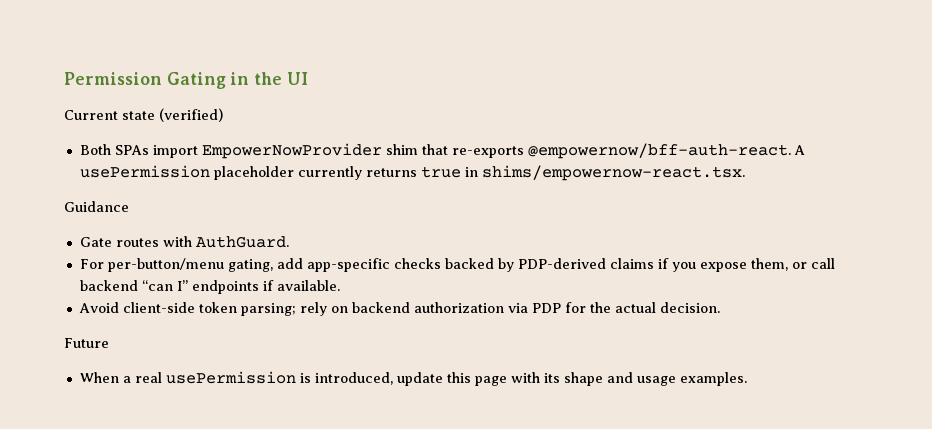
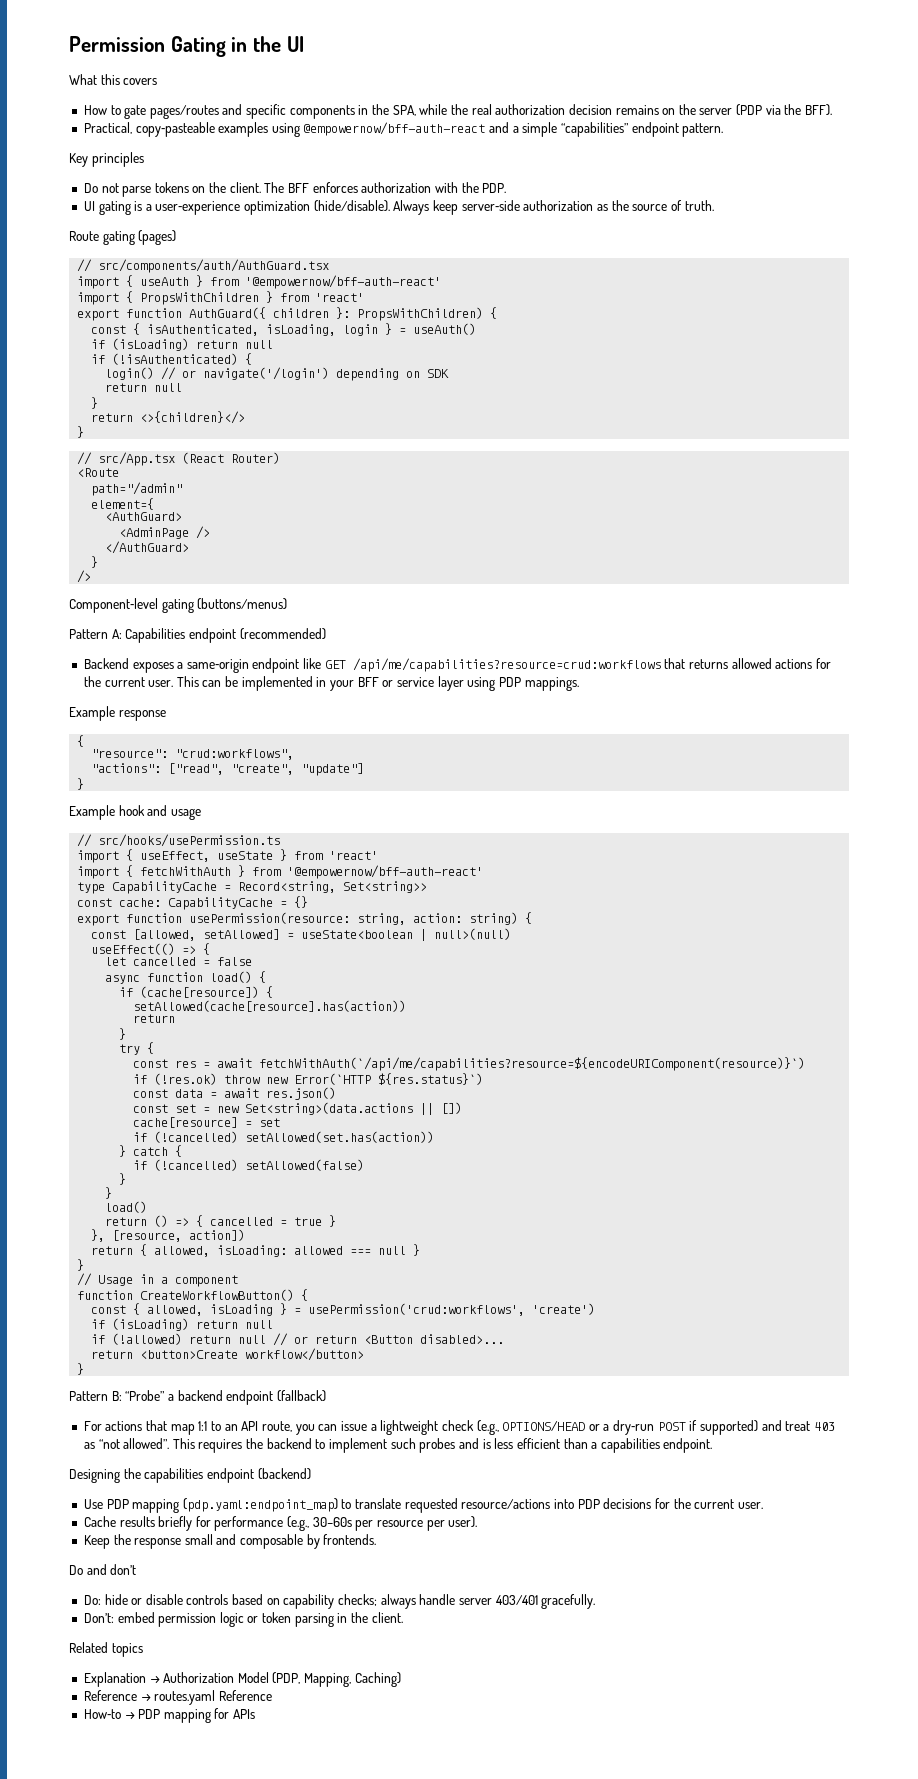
[64,108,223,122] [79,143,805,159] [79,165,745,181] [64,201,129,212] [79,236,289,248] [79,258,835,272] [79,280,340,294] [78,302,720,316] [64,338,109,348] [79,371,747,386] Current state (verified) // Both SPAs import EmpowerNowProvider shim that re-exports @empowernow/bff-auth-react. A usePermission placeholder currently returns true in shims/empowernow-react.tsx. // Guidance // Gate routes with AuthGuard. // For per-button/menu gating, add app-specific checks backed by PDP-derived claims if you expose them, or call backend “can I” endpoints if available. // Avoid client-side token parsing; rely on backend authorization via PDP for the actual decision. // Future // When a real usePermission is introduced, update this page with its shape and usage examples. -> [69,74,158,85] [83,104,833,119] [83,122,724,137] [69,152,144,167] [83,182,507,197] [83,200,714,215] [69,230,177,245] [77,259,330,273] [77,275,442,289] [77,291,365,305] [77,307,498,321] [91,323,477,336] [91,338,274,351] [91,353,253,365] [105,367,450,381] [105,383,183,392] [91,397,99,409] [91,411,246,424] [77,426,85,438] [77,452,281,466] [77,468,120,477] [91,482,183,496] [91,498,155,510] [105,512,183,521] [119,526,211,539] [105,541,190,554] [91,556,99,568] [77,570,92,583] [69,598,288,613] [69,628,326,643] [83,658,831,673] [83,676,579,691] [69,706,166,721] [77,735,85,747] [91,749,295,760] [91,763,365,776] [77,778,85,790] [69,805,201,820] [77,834,281,847] [77,849,379,863] [77,865,484,879] [77,881,428,894] [77,896,309,910] [77,912,533,926] [91,928,512,941] [91,943,211,955] [105,957,253,966] [105,971,267,984] [119,986,274,998] [133,1000,407,1012] [133,1014,176,1023] [119,1028,127,1040] [119,1042,155,1055] [133,1057,806,1071] [133,1073,484,1085] [133,1087,337,1100] [133,1102,463,1115] [133,1117,281,1128] [133,1131,435,1143] [119,1145,183,1157] [133,1159,365,1171] [119,1173,127,1185] [105,1187,113,1199] [105,1201,148,1213] [105,1215,337,1227] [91,1229,246,1242] [91,1244,421,1257] [77,1259,85,1271] [77,1273,239,1287] [77,1289,309,1301] [91,1303,596,1316] [91,1318,274,1331] [91,1333,505,1346] [91,1348,365,1361] [77,1363,85,1375] [69,1390,326,1405] [83,1420,835,1435] [83,1438,713,1453] [69,1468,311,1483] [83,1498,763,1513] [83,1516,478,1531] [83,1534,377,1549] [69,1564,137,1575] [83,1594,596,1609] [83,1612,403,1627] [69,1642,143,1657] [83,1672,401,1687] [83,1690,272,1705] [83,1708,256,1723] What this covers // How to gate pages/routes and specific components in the SPA, while the real authorization decision remains on the server (PDP via the BFF). // Practical, copy‑pasteable examples using @empowernow/bff-auth-react and a simple “capabilities” endpoint pattern. // Key principles // Do not parse tokens on the client. The BFF enforces authorization with the PDP. // UI gating is a user‑experience optimization (hide/disable). Always keep server‑side authorization as the source of truth. // Route gating (pages) // // src/components/auth/AuthGuard.tsx // import { useAuth } from '@empowernow/bff-auth-react' // import { PropsWithChildren } from 'react' // export function AuthGuard({ children }: PropsWithChildren) { // const { isAuthenticated, isLoading, login } = useAuth() // if (isLoading) return null // if (!isAuthenticated) { // login() // or navigate('/login') depending on SDK // return null // } // return <>{children}</> // } // // src/App.tsx (React Router) // <Route // path="/admin" // element={ // <AuthGuard> // <AdminPage /> // </AuthGuard> // } // /> // Component‑level gating (buttons/menus) // Pattern A: Capabilities endpoint (recommended) // Backend exposes a same‑origin endpoint like GET /api/me/capabilities?resource=crud:workflows that returns allowed actions for the current user. This can be implemented in your BFF or service layer using PDP mappings. // Example response // { // "resource": "crud:workflows", // "actions": ["read", "create", "update"] // } // Example hook and usage // // src/hooks/usePermission.ts // import { useEffect, useState } from 'react' // import { fetchWithAuth } from '@empowernow/bff-auth-react' // type CapabilityCache = Record<string, Set<string>> // const cache: CapabilityCache = {} // export function usePermission(resource: string, action: string) { // const [allowed, setAllowed] = useState<boolean | null>(null) // useEffect(() => { // let cancelled = false // async function load() { // if (cache[resource]) { // setAllowed(cache[resource].has(action)) // return // } // try { // const res = await fetchWithAuth(`/api/me/capabilities?resource=${encodeURIComponent(resource)}`) // if (!res.ok) throw new Error(`HTTP ${res.status}`) // const data = await res.json() // const set = new Set<string>(data.actions || []) // cache[resource] = set // if (!cancelled) setAllowed(set.has(action)) // } catch { // if (!cancelled) setAllowed(false) // } // } // load() // return () => { cancelled = true } // }, [resource, action]) // return { allowed, isLoading: allowed === null } // } // // Usage in a component // function CreateWorkflowButton() { // const { allowed, isLoading } = usePermission('crud:workflows', 'create') // if (isLoading) return null // if (!allowed) return null // or return <Button disabled>... // return <button>Create workflow</button> // } // Pattern B: “Probe” a backend endpoint (fallback) // For actions that map 1:1 to an API route, you can issue a lightweight check (e.g., OPTIONS/HEAD or a dry‑run POST if supported) and treat 403 as “not allowed”. This requires the backend to implement such probes and is less efficient than a capabilities endpoint. // Designing the capabilities endpoint (backend) // Use PDP mapping (pdp.yaml:endpoint_map) to translate requested resource/actions into PDP decisions for the current user. // Cache results briefly for performance (e.g., 30–60s per resource per user). // Keep the response small and composable by frontends. // Do and don’t // Do: hide or disable controls based on capability checks; always handle server 403/401 gracefully. // Don’t: embed permission logic or token parsing in the client. // Related topics // Explanation → Authorization Model (PDP, Mapping, Caching) // Reference → routes.yaml Reference // How‑to → PDP mapping for APIs

